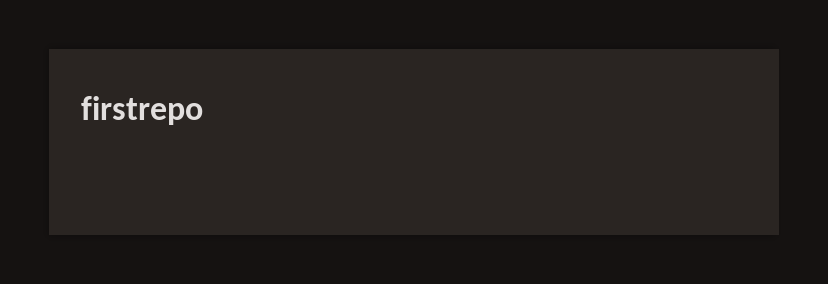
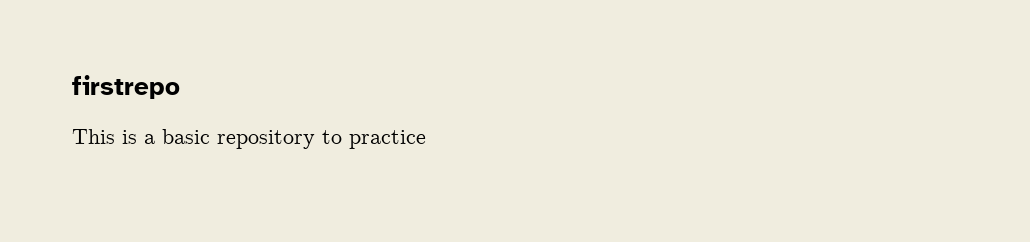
(203, 110) none -> [72,129,426,149] // This is a basic repository to practice

